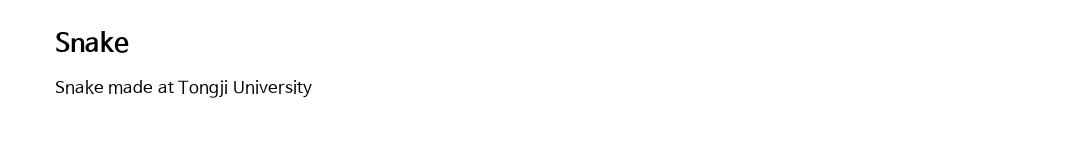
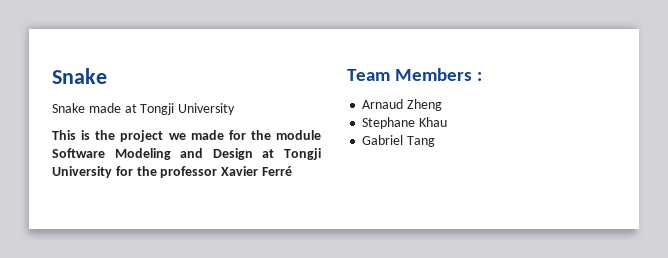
(312, 89) none -> [52,130,321,142] [52,148,321,160] [52,166,292,178] [347,68,483,81] [362,99,443,111] [362,117,448,129] [362,135,436,147] // This is the project we made for the module Software Modeling and Design at Tongji University for the professor Xavier Ferré // Team Members : // Arnaud Zheng // Stephane Khau // Gabriel Tang

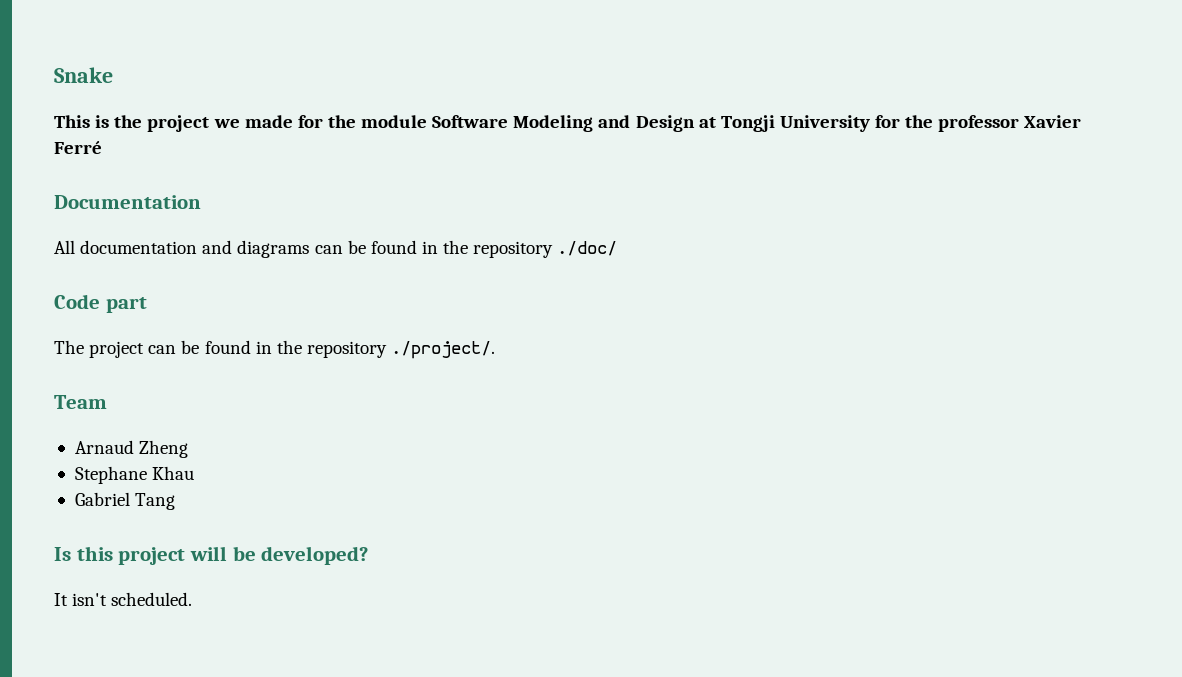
[52,68,107,84] [52,103,236,115] Snake // Snake made at Tongji University -> [54,67,113,83] Snake
(292, 171) none -> [54,195,201,209] [54,240,618,258] [54,294,147,313] [54,340,496,359] // Documentation // All documentation and diagrams can be found in the repository ./doc/ // Code part // The project can be found in the repository ./project/.
[395,68,483,81] Members : -> (107, 402) none
(436, 141) none -> [54,546,369,565] [54,592,193,606] // Is this project will be developed? // It isn't scheduled.

